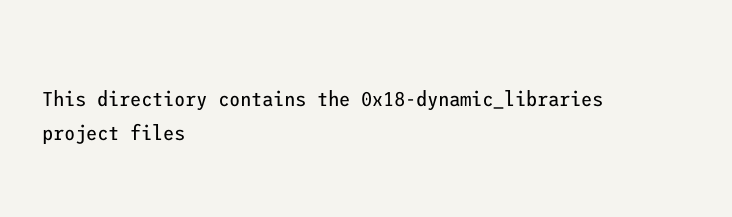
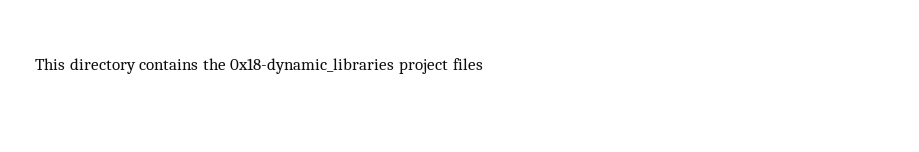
[97,90,207,111] directiory -> [69,58,136,74] directory

